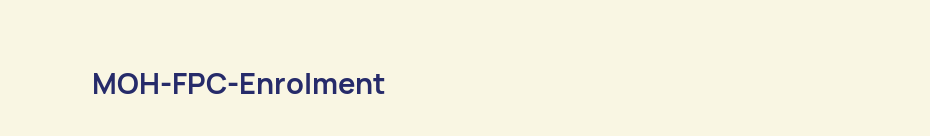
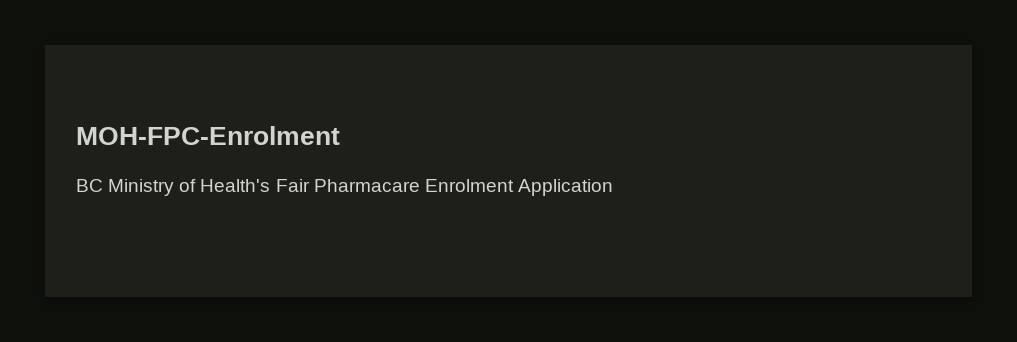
(386, 83) none -> [76,179,613,196] // BC Ministry of Health's Fair Pharmacare Enrolment Application

